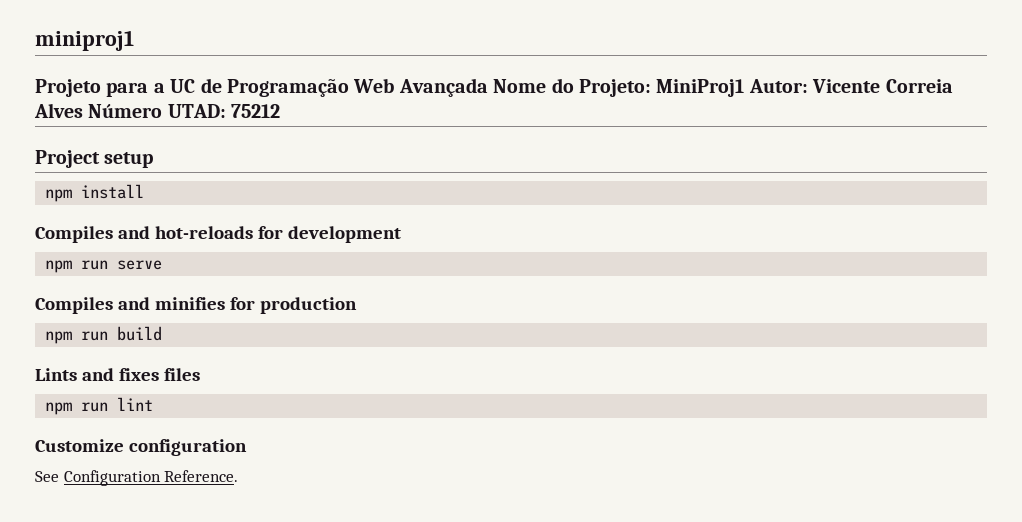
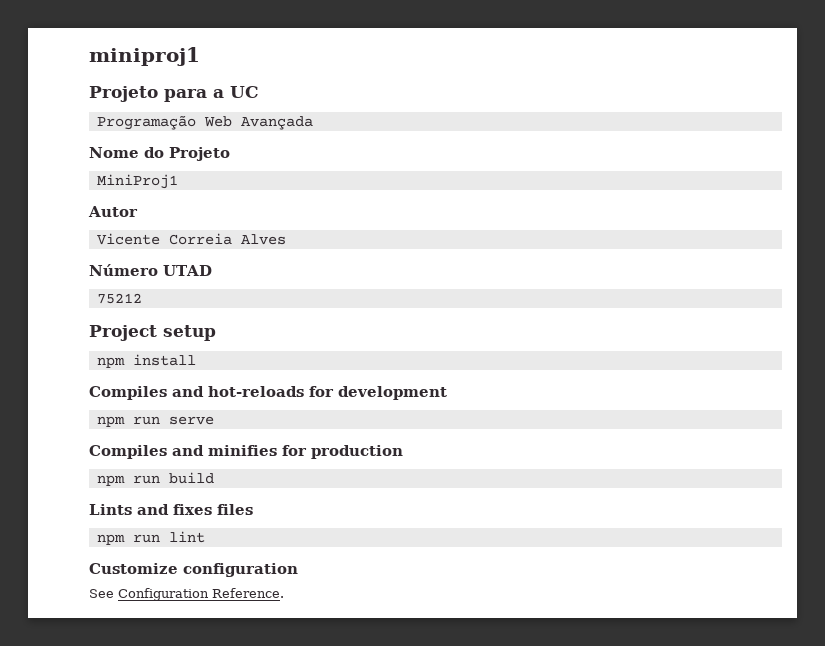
[200,78,222,93] de -> (259, 92) //
(488, 87) none -> (313, 123) //
[578,79,651,97] Projeto: -> [169,147,230,161] Projeto //
[748,79,808,93] Autor: -> [88,206,138,217] // Autor //
[88,104,226,118] Número UTAD: -> [89,264,212,276] // Número UTAD //

